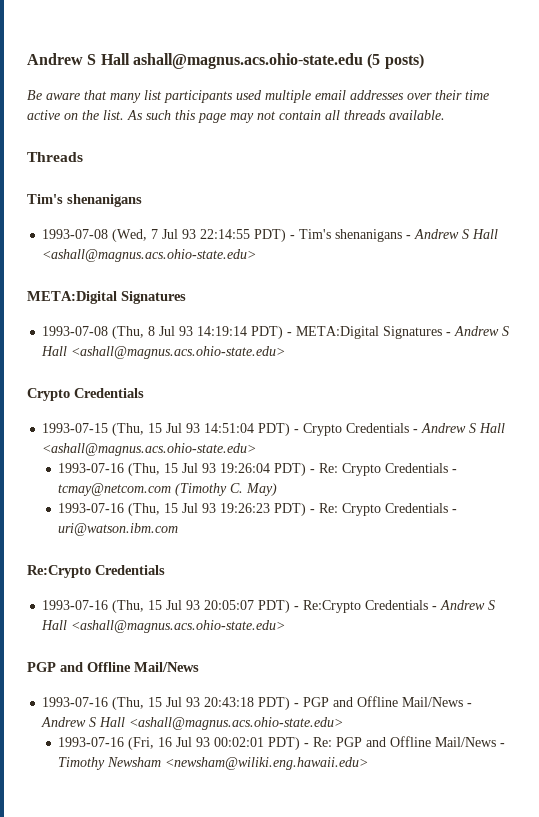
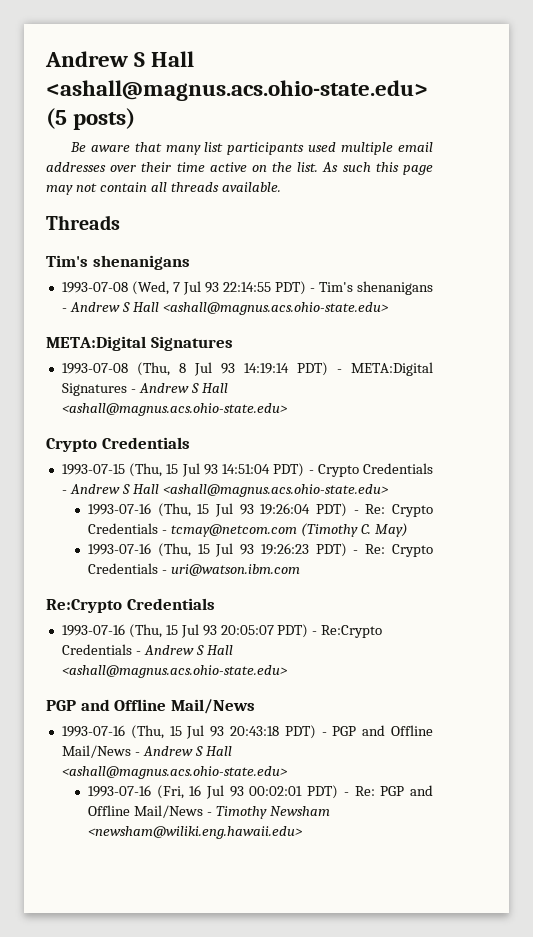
[27,53,363,69] Andrew S Hall ashall@magnus.acs.ohio-state.edu -> [45,51,195,67] [46,80,428,101] Andrew S Hall <ashall@magnus.acs.ohio-state.edu>

